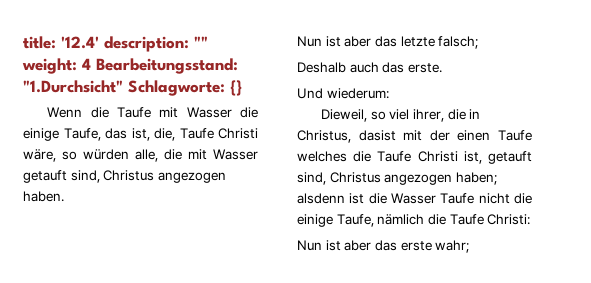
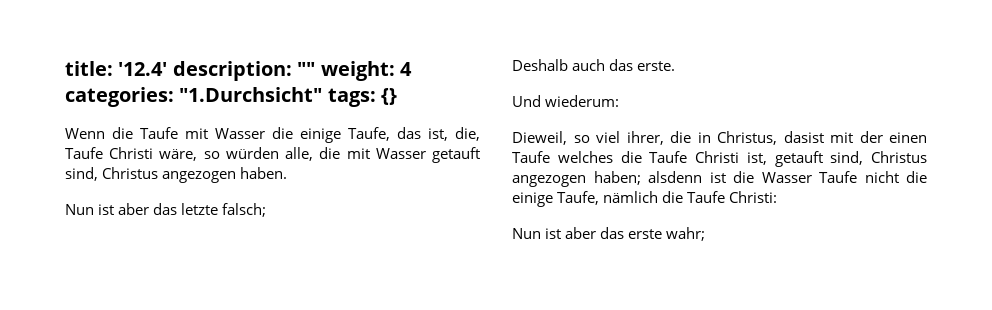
[96,58,238,74] [23,80,225,96] Bearbeitungsstand: "1.Durchsicht" Schlagworte: -> [65,87,376,107] categories: "1.Durchsicht" tags:

